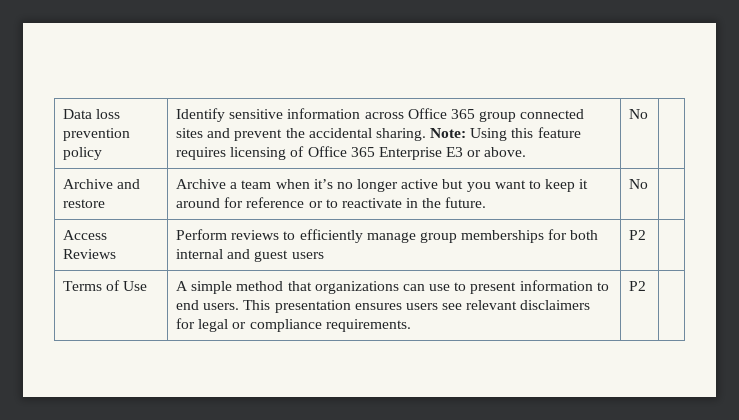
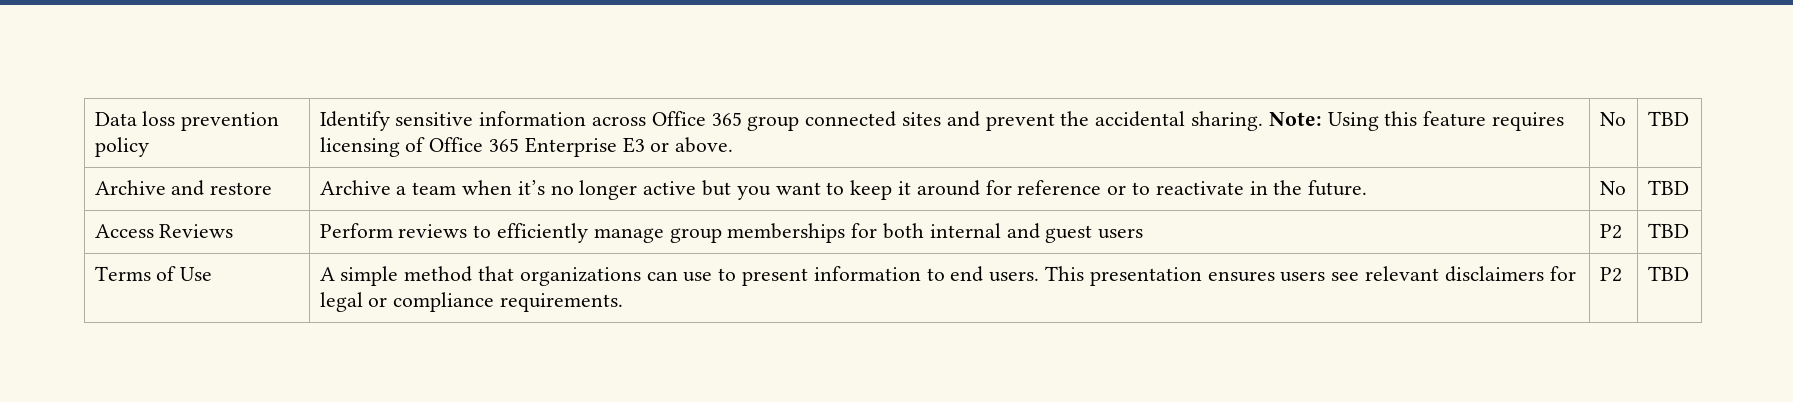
(648, 114) none -> [1647,111,1689,126] TBD
(648, 184) none -> [1647,180,1689,195] TBD
(646, 235) none -> [1647,223,1689,238] TBD
(646, 286) none -> [1647,266,1689,281] TBD

